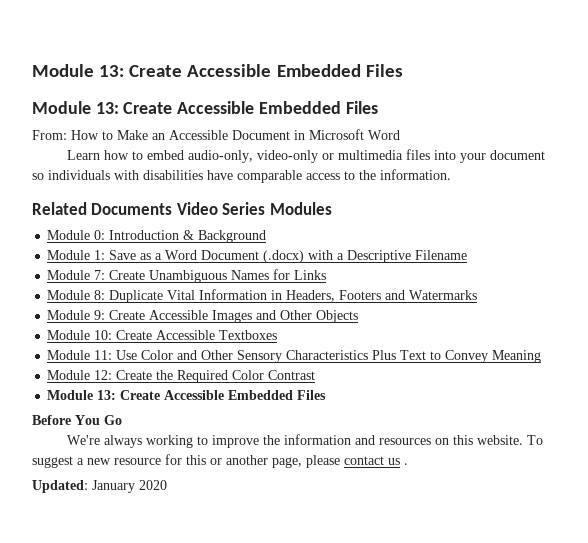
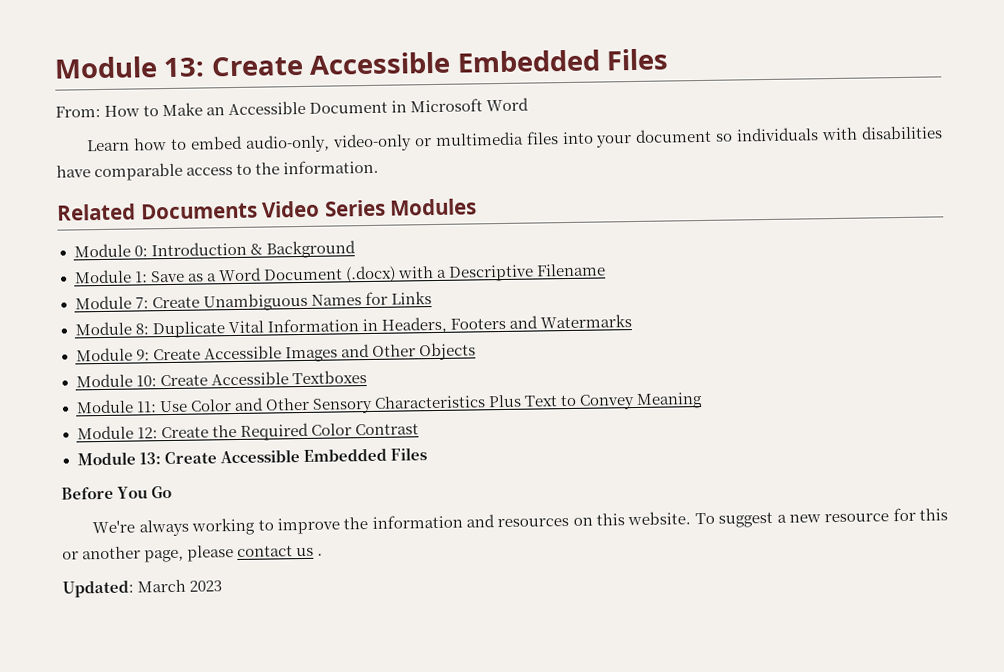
[32,64,403,77] [32,101,378,114] Module 13: Create Accessible Embedded Files // Module 13: Create Accessible Embedded Files -> [54,48,670,79] Module 13: Create Accessible Embedded Files
[92,480,167,493] January 2020 -> [137,579,223,593] March 2023

